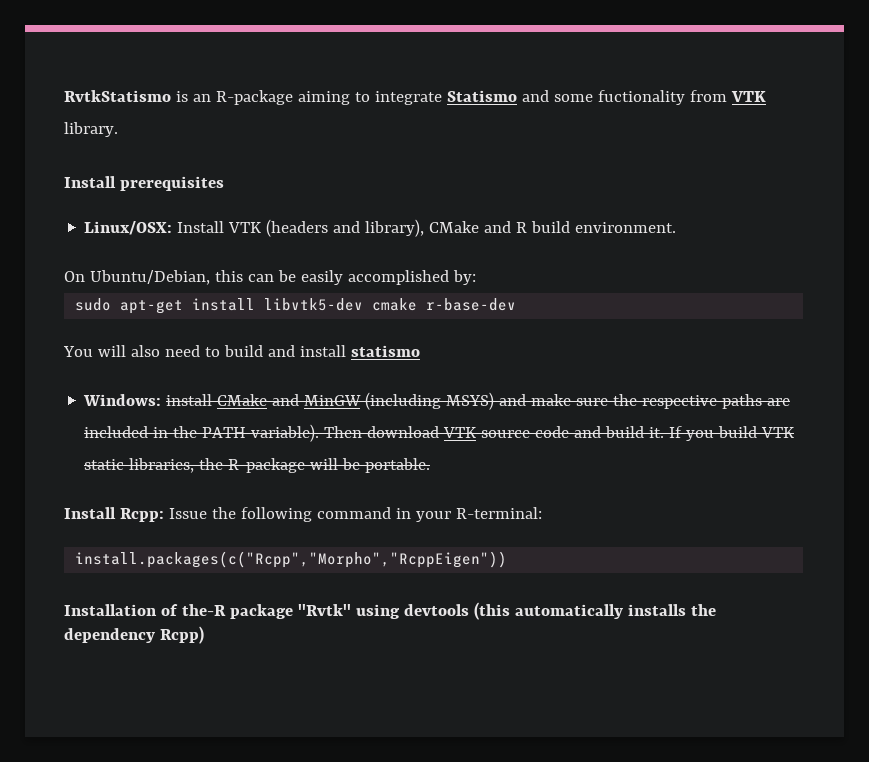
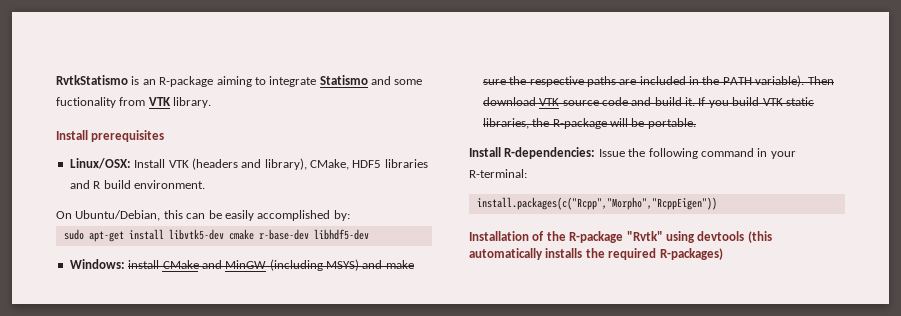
[429,221,480,233] CMake -> [310,159,428,170] CMake, HDF5 libraries
[63,345,420,357] // You will also need to build and install statismo -> [313,229,369,240] libhdf5-dev
[119,508,164,522] Rcpp: -> [504,147,596,159] R-dependencies:
[181,604,293,619] the-R package -> [546,231,624,243] the R-package
[64,626,204,644] dependency Rcpp) -> [608,248,723,260] required R-packages)

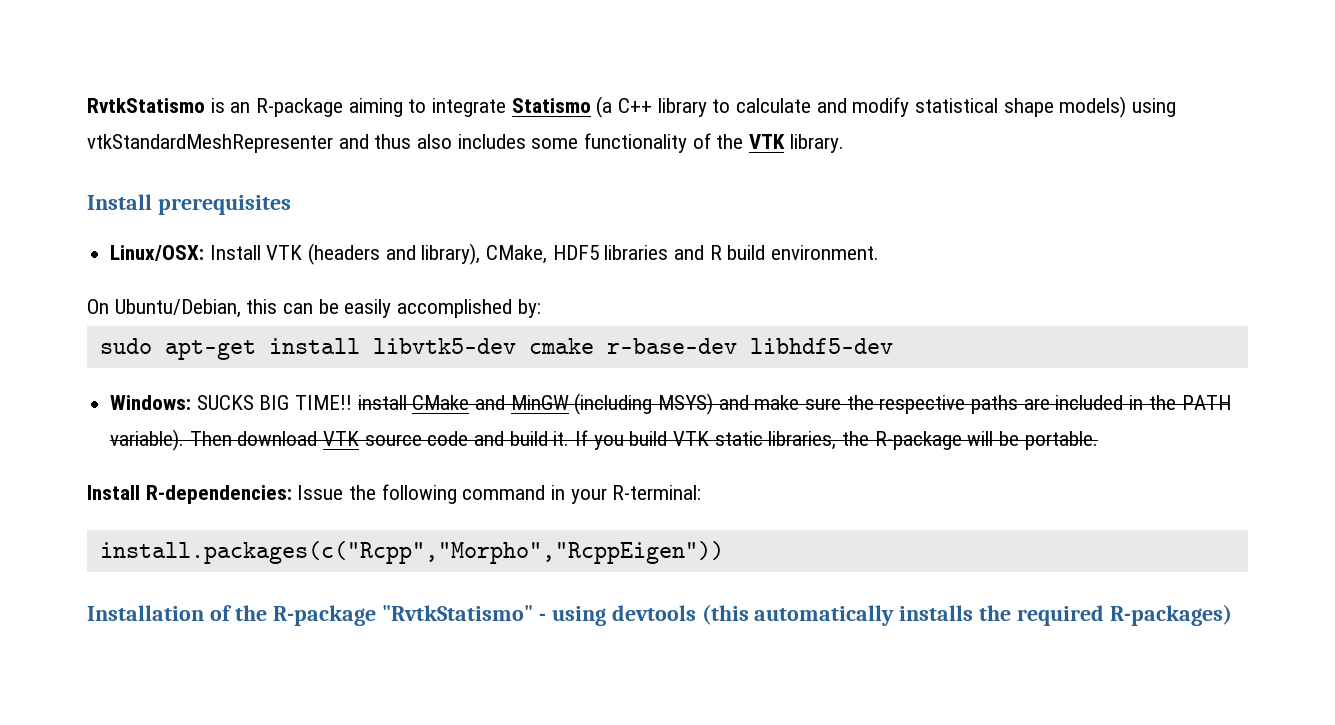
[371,76,423,85] [56,97,146,108] and some fuctionality from -> [596,96,1177,118] [87,133,744,153] (a C++ library to calculate and modify statistical shape models) using vtkStandardMeshRepresenter and thus also includes some functionality of the
(125, 264) none -> [196,395,353,410] SUCKS BIG TIME!!
[626,231,663,241] "Rvtk" -> [381,605,546,621] "RvtkStatismo" -

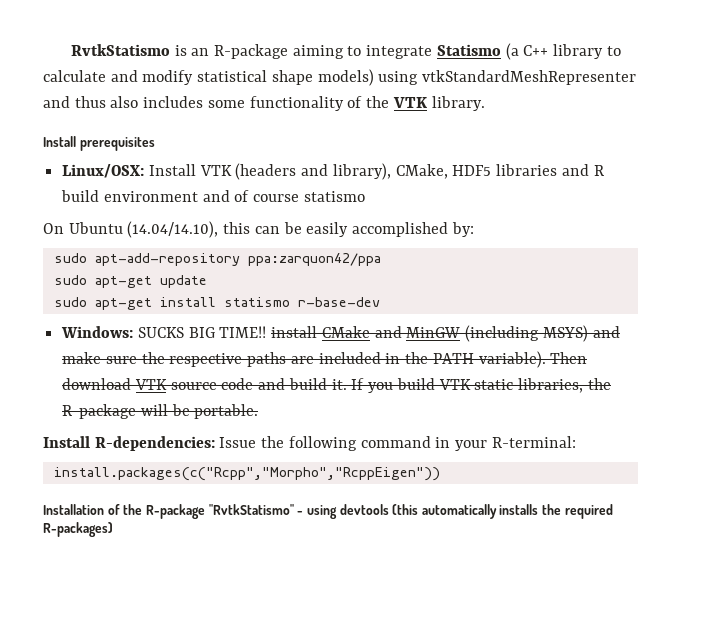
[771,245,880,260] environment. -> [103,190,365,202] environment and of course statismo
[114,299,241,318] Ubuntu/Debian, -> [68,221,219,238] Ubuntu (14.04/14.10),
(541, 308) none -> [53,253,381,266] [53,275,207,288] // sudo apt-add-repository ppa:zarquon42/ppa // sudo apt-get update
[372,338,594,354] libvtk5-dev cmake -> [223,297,290,307] statismo
[749,338,893,354] libhdf5-dev -> (380, 302) none

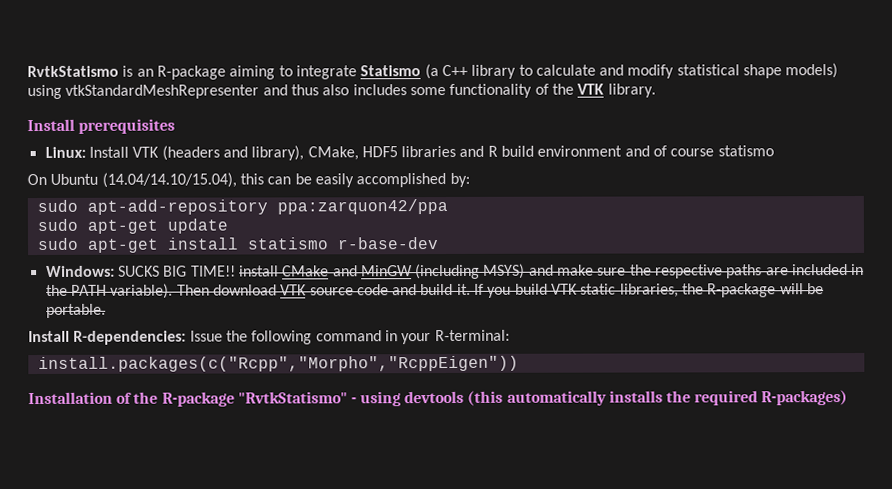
[62,164,145,178] Linux/OSX: -> [44,146,86,158] Linux:
[127,221,219,238] (14.04/14.10), -> [101,172,237,188] (14.04/14.10/15.04),

